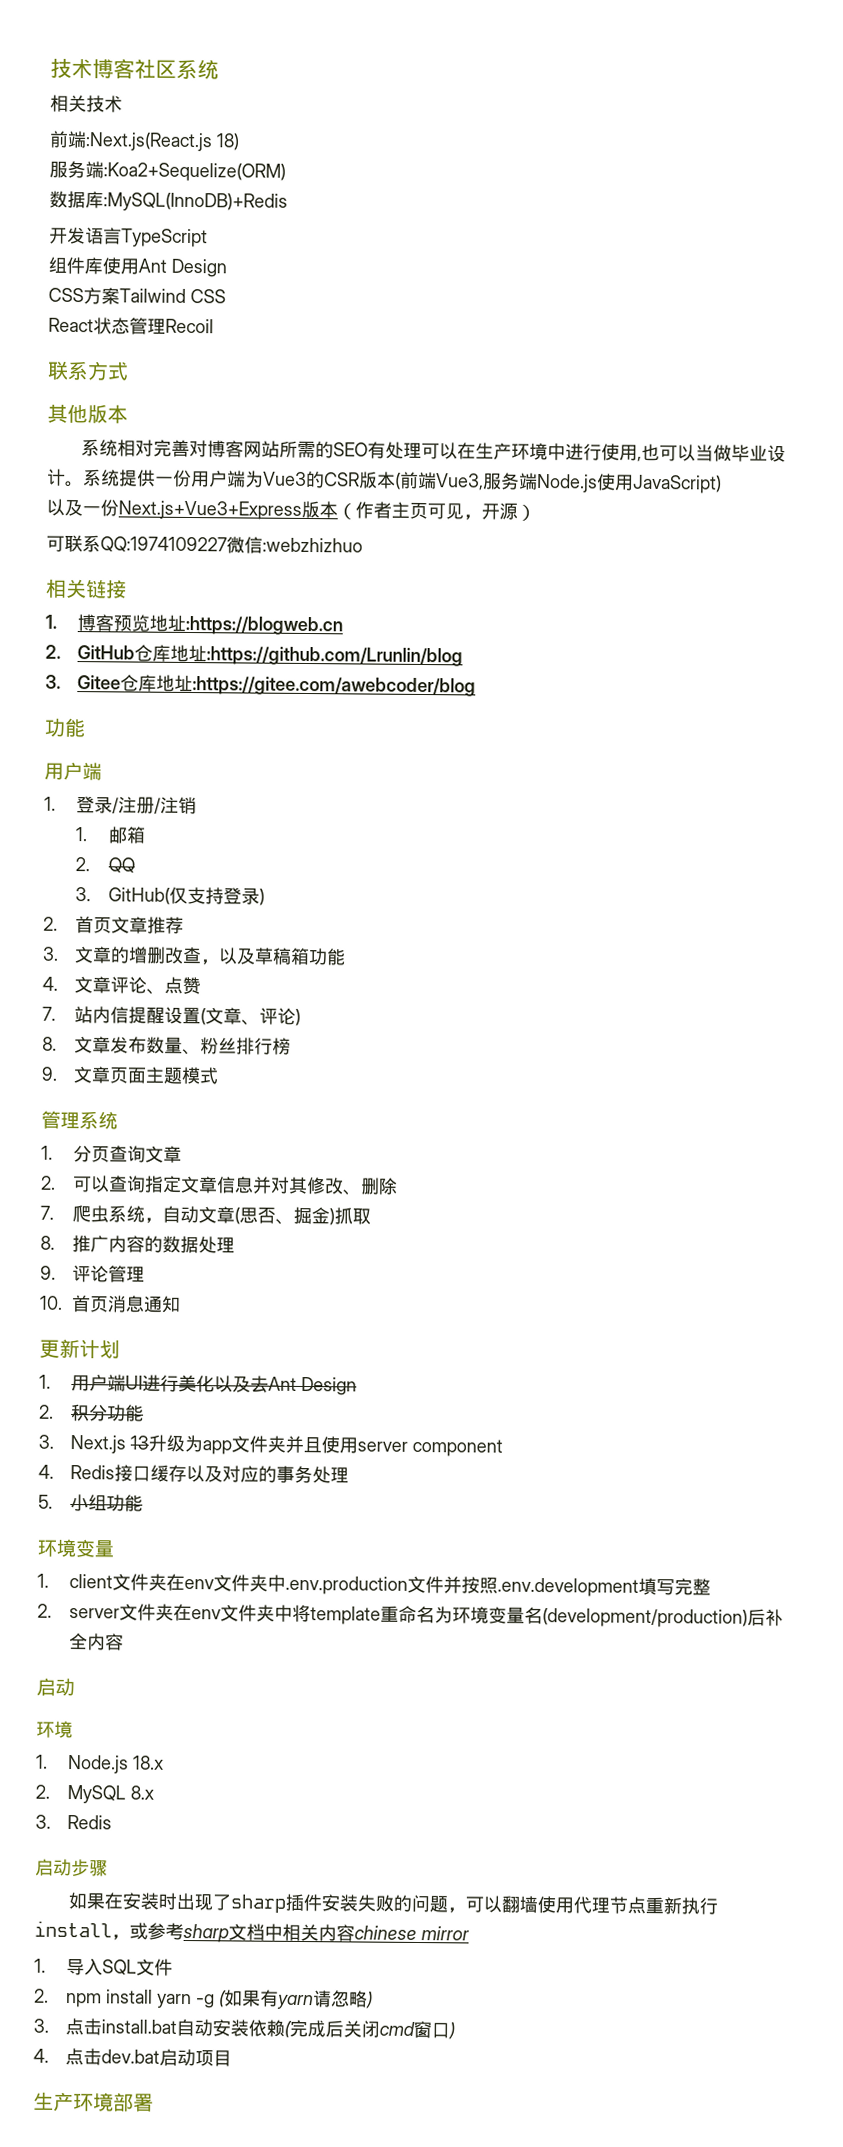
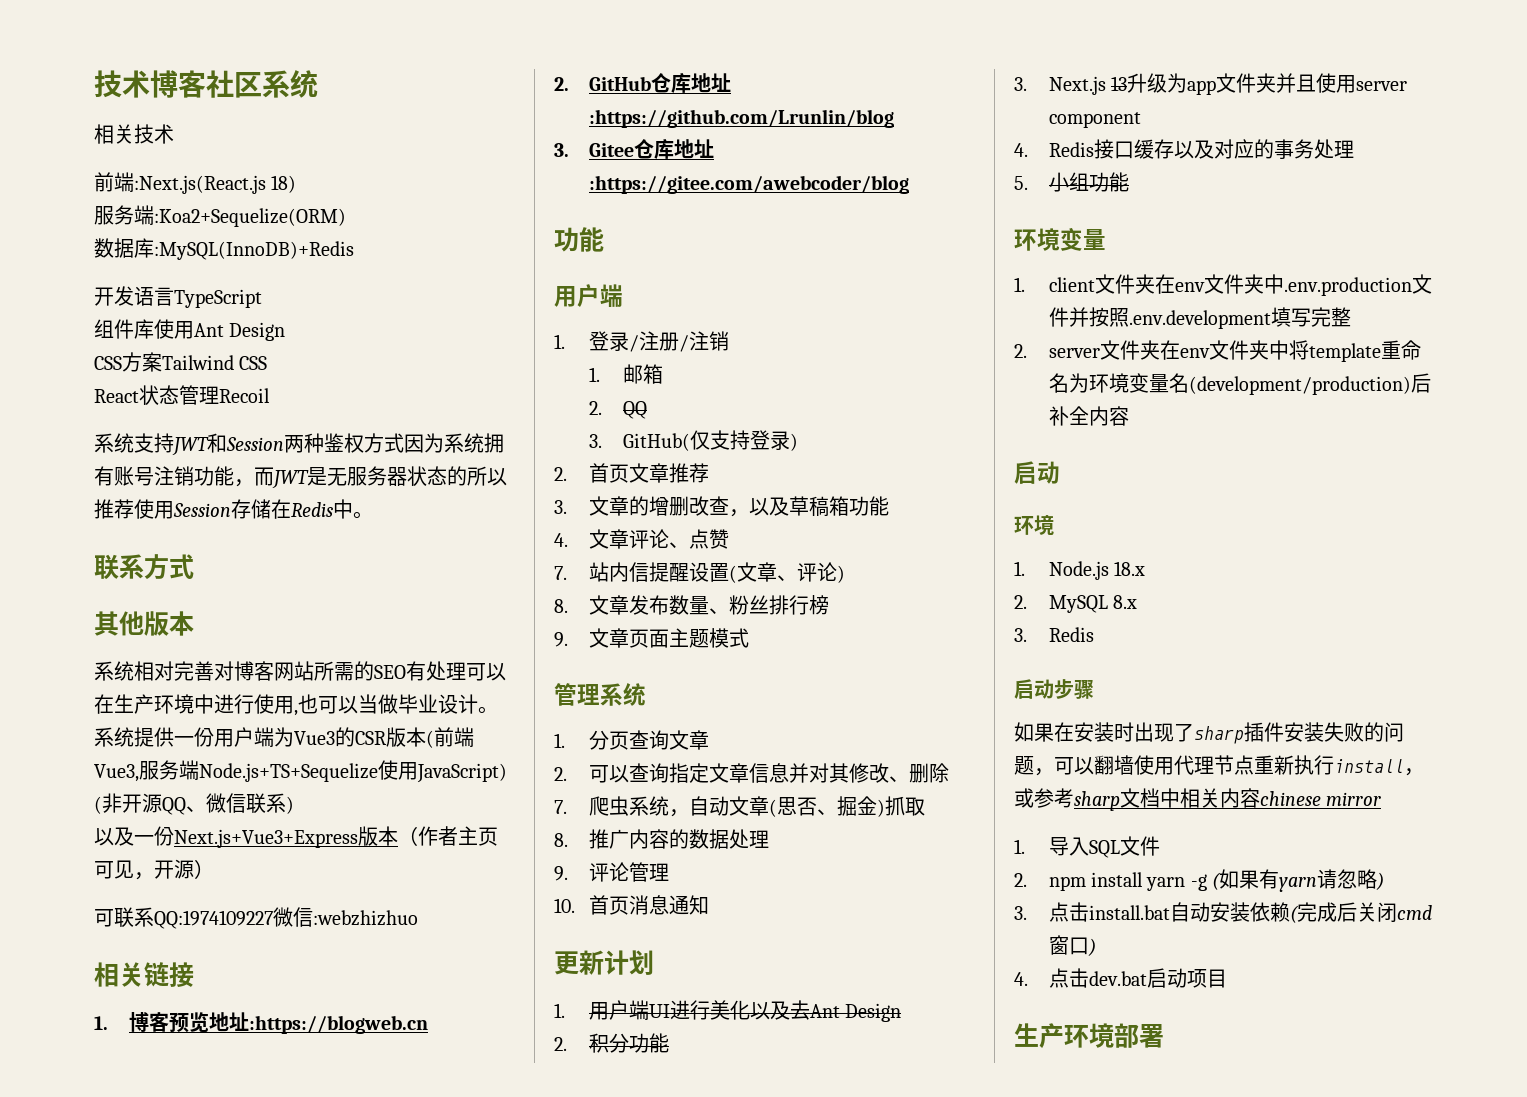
(214, 326) none -> [94,433,504,456] [94,466,507,489] [94,499,373,519] // 系统支持JWT和Session两种鉴权方式因为系统拥有账号注销功能，而JWT是无服务器状态的所以推荐使用Session存储在Redis中。
[536,473,598,493] Node.js -> [199,763,378,782] Node.js+TS+Sequelize
(722, 484) none -> [94,793,294,815] (非开源QQ、微信联系)

